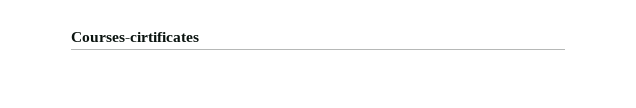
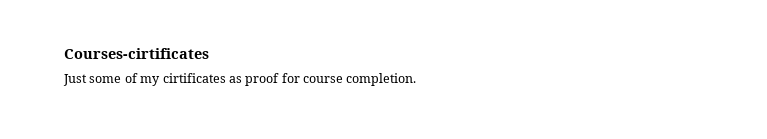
(199, 37) none -> [63,73,417,86] // Just some of my cirtificates as proof for course completion.

